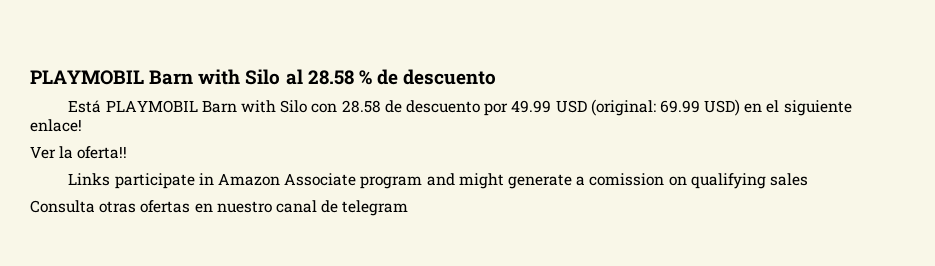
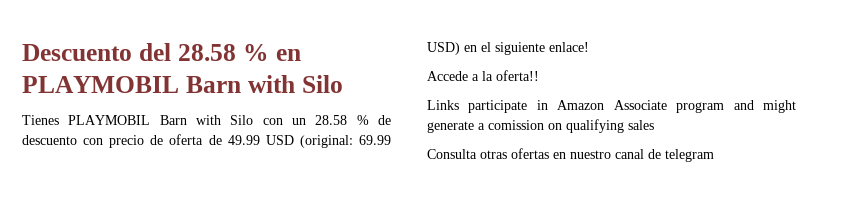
[30,69,497,85] [68,100,102,113] PLAYMOBIL Barn with Silo al 28.58 % de descuento // Está -> [22,43,301,61] [22,75,343,93] [22,115,59,125] Descuento del 28.58 % en PLAYMOBIL Barn with Silo // Tienes
[341,100,509,116] 28.58 de descuento por -> [292,115,391,125] [22,134,222,148] un 28.58 % de descuento con precio de oferta de
[30,146,56,159] Ver -> [427,71,479,81] Accede a

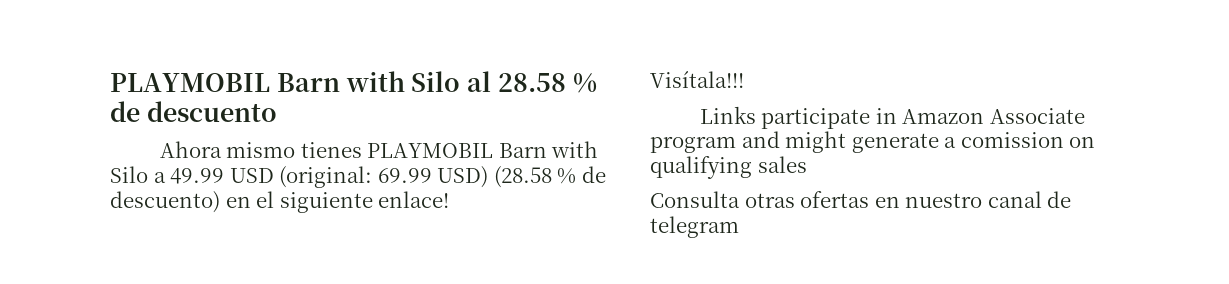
[22,43,301,61] [22,75,343,93] [22,115,391,125] [22,134,222,148] Descuento del 28.58 % en PLAYMOBIL Barn with Silo // Tienes PLAYMOBIL Barn with Silo con un 28.58 % de descuento con precio de oferta de -> [110,71,597,93] [110,101,277,122] [159,141,599,158] [110,166,166,183] PLAYMOBIL Barn with Silo al 28.58 % de descuento // Ahora mismo tienes PLAYMOBIL Barn with Silo a
(460, 48) none -> [493,166,606,188] [110,191,220,213] (28.58 % de descuento)
[427,70,539,81] Accede a la oferta!! -> [650,71,744,88] Visítala!!!

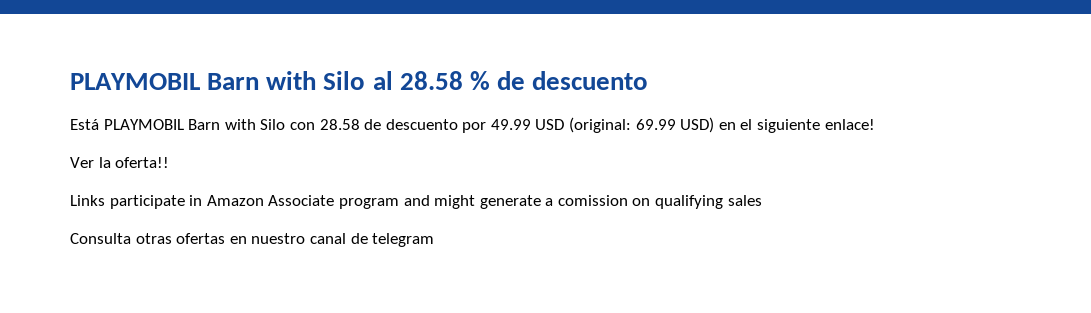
[159,141,599,158] [110,166,166,183] Ahora mismo tienes PLAYMOBIL Barn with Silo a -> [70,119,487,133] Está PLAYMOBIL Barn with Silo con 28.58 de descuento por
[493,166,606,188] [110,191,220,213] (28.58 % de descuento) -> (715, 125) none
[650,71,744,88] Visítala!!! -> [70,157,170,168] Ver la oferta!!

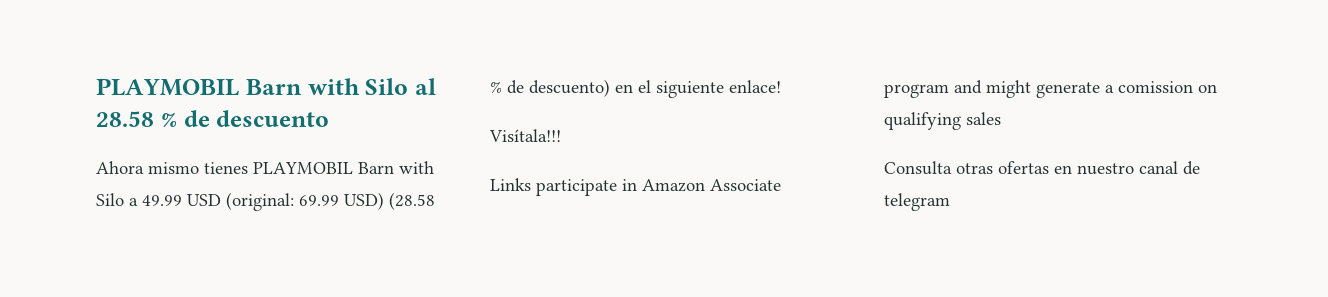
[70,119,487,133] Está PLAYMOBIL Barn with Silo con 28.58 de descuento por -> [96,161,434,174] [96,193,138,206] Ahora mismo tienes PLAYMOBIL Barn with Silo a
(715, 125) none -> [389,192,435,210] [490,79,610,97] (28.58 % de descuento)
[70,157,170,168] Ver la oferta!! -> [489,129,561,142] Visítala!!!

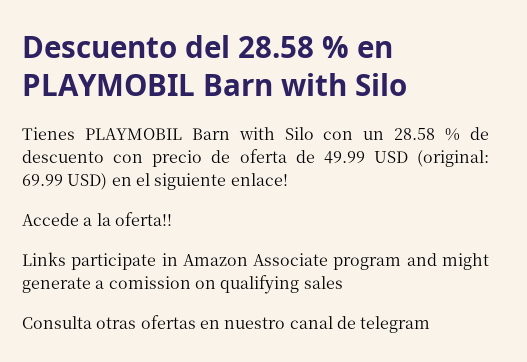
[96,78,436,96] [96,110,330,127] [96,161,434,174] [96,193,138,206] PLAYMOBIL Barn with Silo al 28.58 % de descuento // Ahora mismo tienes PLAYMOBIL Barn with Silo a -> [22,35,393,58] [22,73,407,96] [22,127,490,141] [22,149,315,167] Descuento del 28.58 % en PLAYMOBIL Barn with Silo // Tienes PLAYMOBIL Barn with Silo con un 28.58 % de descuento con precio de oferta de
[389,192,435,210] [490,79,610,97] (28.58 % de descuento) -> (108, 181) none
[489,129,561,142] Visítala!!! -> [22,212,172,226] Accede a la oferta!!

